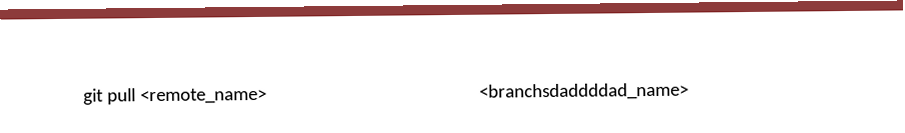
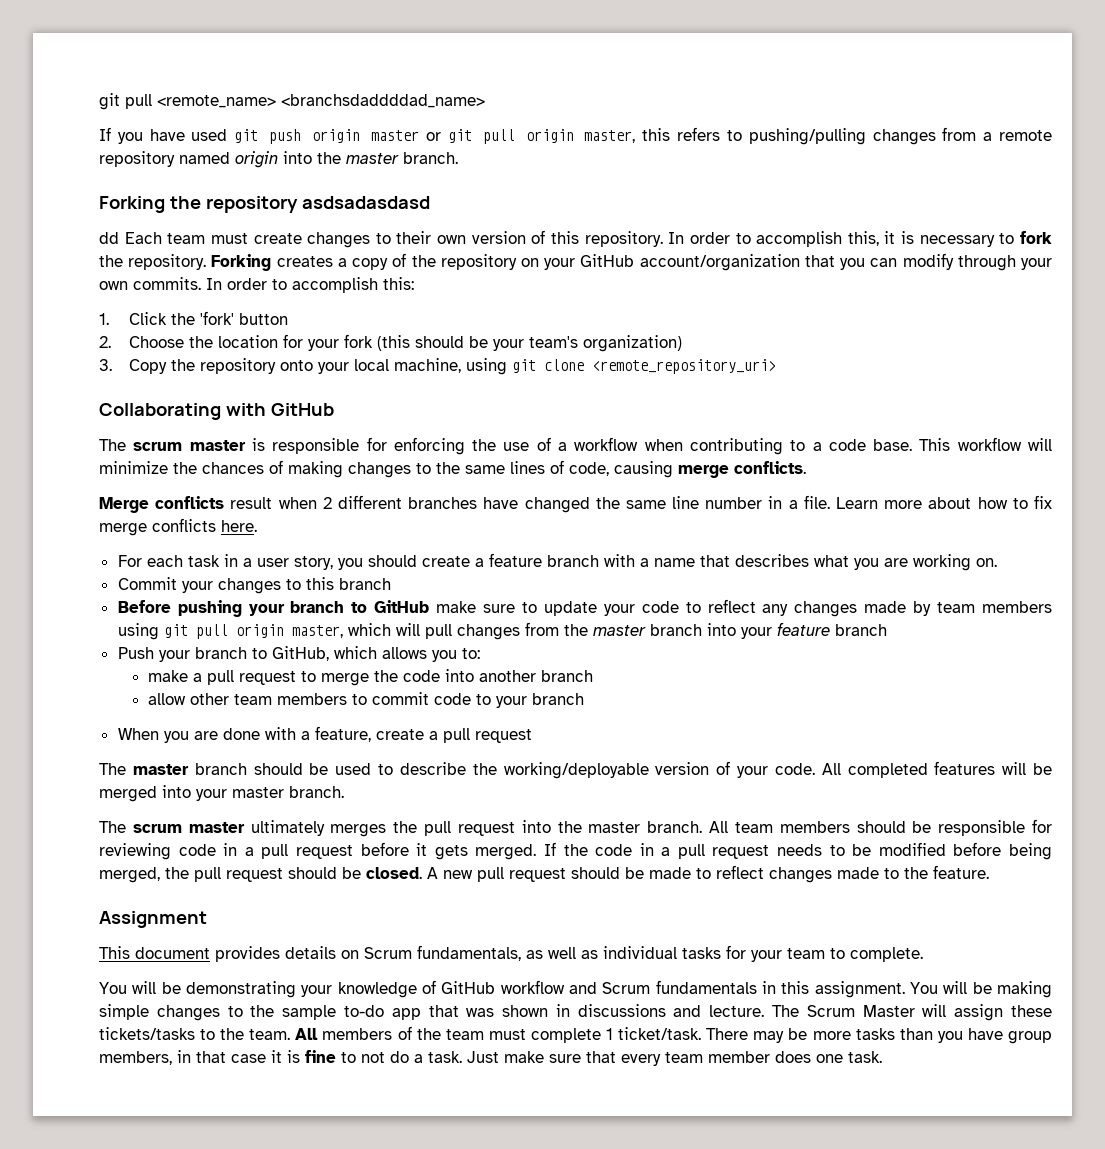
(689, 91) none -> [99,127,1053,145] [99,151,458,168] [99,196,430,213] [99,230,1052,248] [99,253,1052,271] [99,277,414,293] [99,311,289,325] [99,334,683,352] [99,358,777,375] [99,403,334,420] [99,437,1052,455] [99,460,806,478] [99,495,1052,513] [99,518,257,536] [117,553,997,571] [117,577,391,594] [117,599,1053,617] [117,622,887,640] [117,646,480,662] [147,669,593,686] [147,692,584,708] [117,726,532,743] [99,761,1053,779] [99,785,344,802] [99,819,1053,837] [99,842,1053,860] [99,865,989,883] [99,911,207,928] [99,945,923,962] [99,980,1053,998] [99,1004,1052,1021] [99,1026,1052,1044] [99,1050,882,1066] // If you have used git push origin master or git pull origin master, this refers to pushing/pulling changes from a remote repository named origin into the master branch. // Forking the repository asdsadasdasd // dd Each team must create changes to their own version of this repository. In order to accomplish this, it is necessary to fork the repository. Forking creates a copy of the repository on your GitHub account/organization that you can modify through your own commits. In order to accomplish this: // 1. Click the 'fork' button // 2. Choose the location for your fork (this should be your team's organization) // 3. Copy the repository onto your local machine, using git clone <remote_repository_uri> // Collaborating with GitHub // The scrum master is responsible for enforcing the use of a workflow when contributing to a code base. This workflow will minimize the chances of making changes to the same lines of code, causing merge conflicts. // Merge conflicts result when 2 different branches have changed the same line number in a file. Learn more about how to fix merge conflicts here. // For each task in a user story, you should create a feature branch with a name that describes what you are working on. // Commit your changes to this branch // Before pushing your branch to GitHub make sure to update your code to reflect any changes made by team members using git pull origin master, which will pull changes from the master branch into your feature branch // Push your branch to GitHub, which allows you to: // make a pull request to merge the code into another branch // allow other team members to commit code to your branch // When you are done with a feature, create a pull request // The master branch should be used to describe the working/deployable version of your code. All completed features will be merged into your master branch. // The scrum master ultimately merges the pull request into the master branch. All team members should be responsible for reviewing code in a pull request before it gets merged. If the code in a pull request needs to be modified before being merged, the pull request should be closed. A new pull request should be made to reflect changes made to the feature. // Assignment // This document provides details on Scrum fundamentals, as well as individual tasks for your team to complete. // You will be demonstrating your knowledge of GitHub workflow and Scrum fundamentals in this assignment. You will be making simple changes to the sample to-do app that was shown in discussions and lecture. The Scrum Master will assign these tickets/tasks to the team. All members of the team must complete 1 ticket/task. There may be more tasks than you have group members, in that case it is fine to not do a task. Just make sure that every team member does one task.

